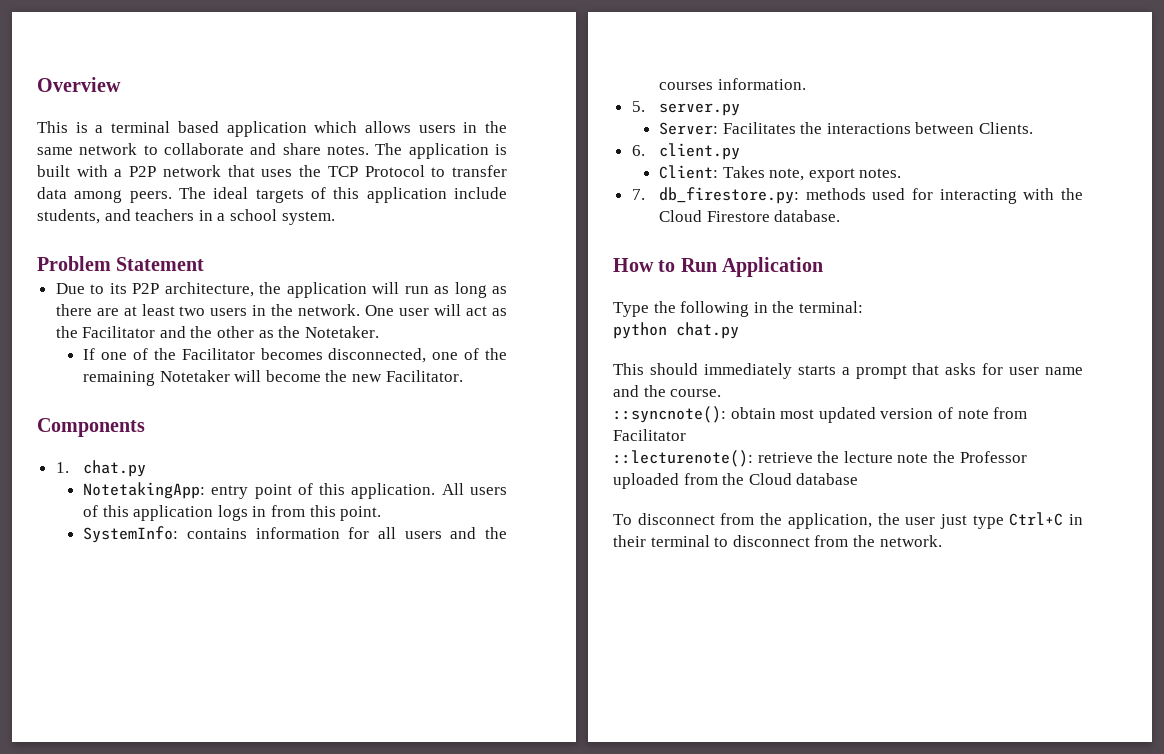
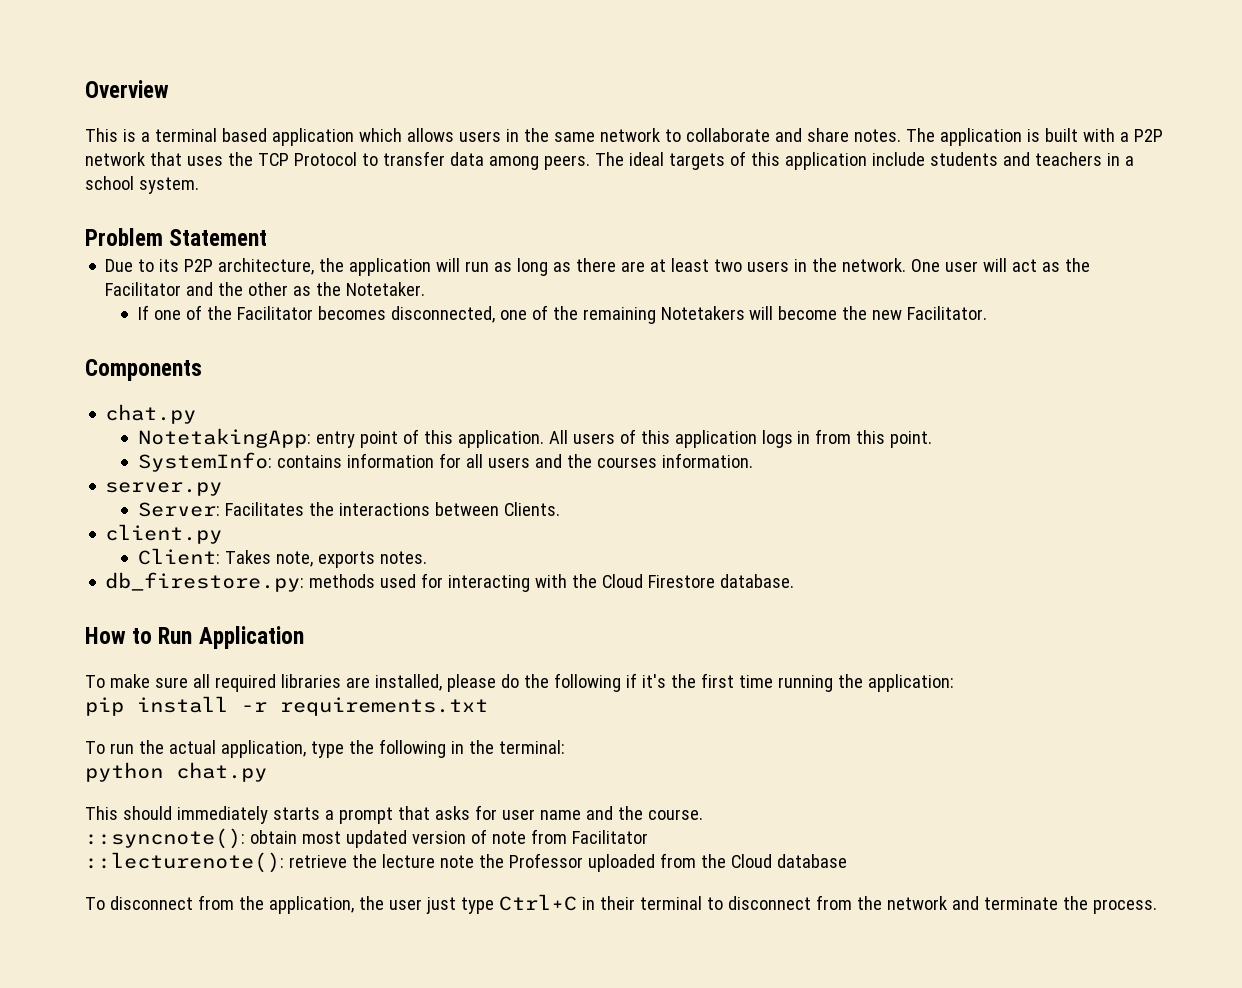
[37,209,100,224] students, -> [929,152,998,166] students
[159,370,230,382] Notetaker -> [660,306,745,320] Notetakers
[55,462,69,473] 1. -> (202, 370) none
[631,101,645,112] 5. -> (753, 460) none
[631,145,645,156] 6. -> (560, 509) none
[808,168,855,182] export -> [317,551,375,568] exports
[631,189,645,200] 7. -> (427, 557) none
[613,302,649,317] Type -> [85,673,954,692] [85,696,488,716] [85,740,344,758] To make sure all required libraries are installed, please do the following if it's the first time running the application: // pip install -r requirements.txt // To run the actual application, type
[879,535,942,547] network. -> [886,896,1157,914] network and terminate the process.

